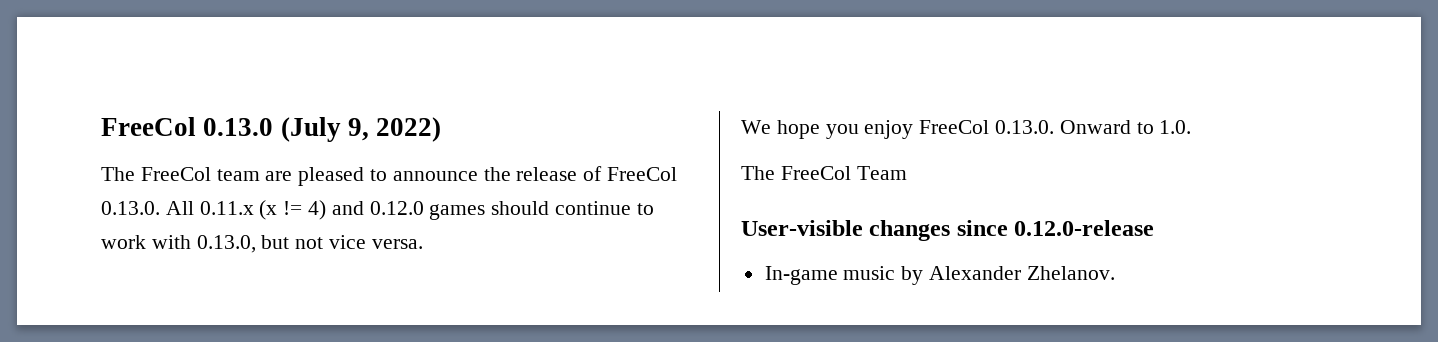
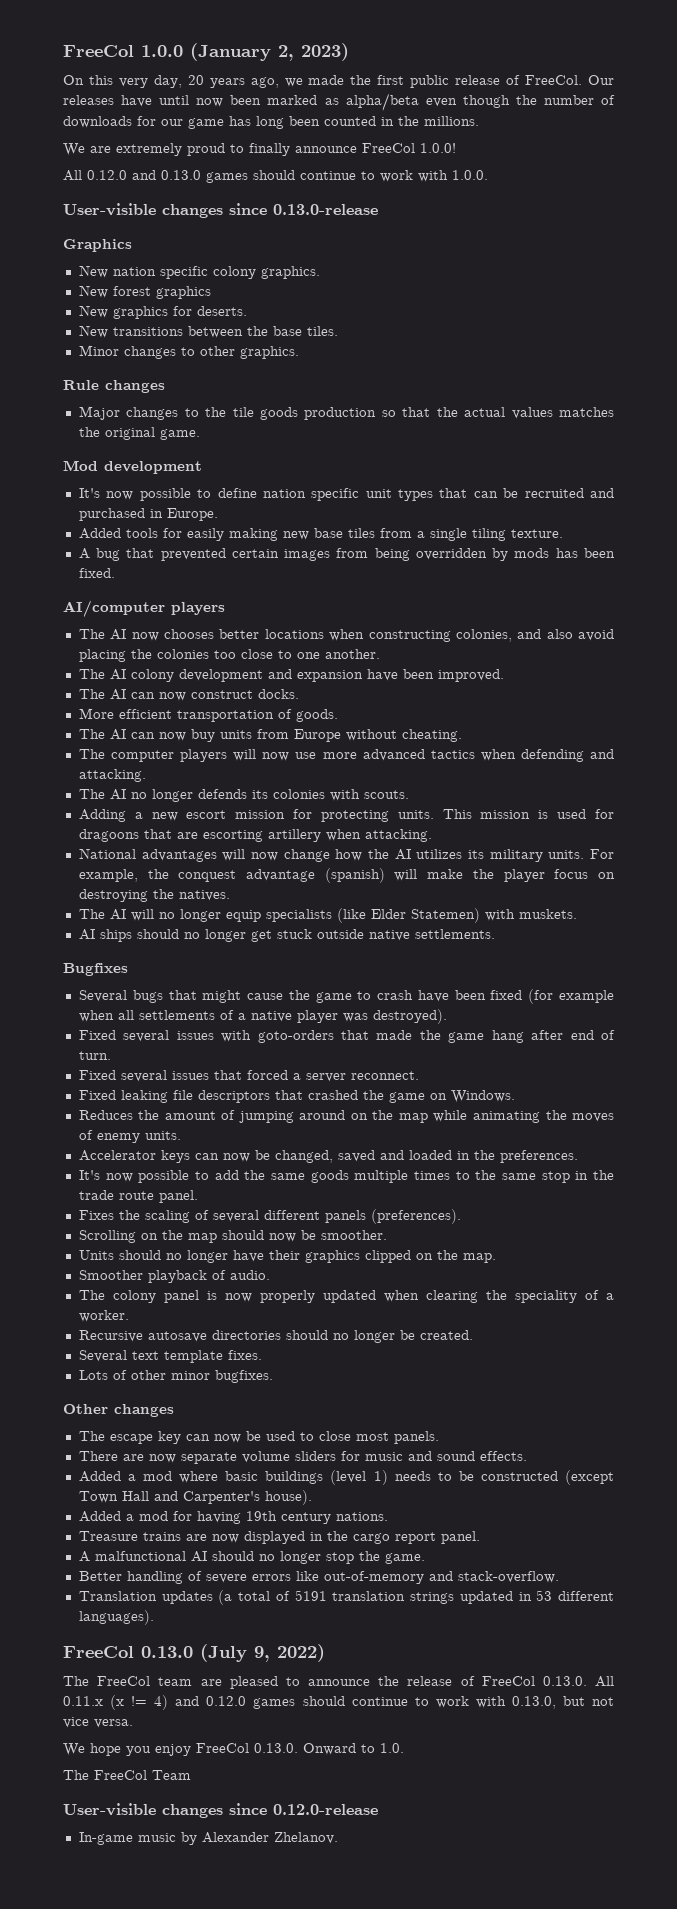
[101,117,196,136] FreeCol -> [63,43,349,61] [63,75,614,88] [63,93,615,111] [63,116,479,129] [63,143,456,156] [63,170,488,183] [63,203,378,218] [63,239,132,252] [78,265,320,279] [78,285,211,299] [78,305,247,319] [78,325,338,338] [78,345,299,359] [63,380,165,393] [78,406,614,420] [78,427,200,440] [63,460,202,474] [78,488,614,501] [78,508,218,521] [78,528,563,541] [78,548,615,561] [78,568,115,578] [63,600,225,617] [78,629,614,642] [78,649,380,662] [78,669,504,682] [78,689,299,701] [78,708,338,722] [78,729,462,742] [78,749,614,762] [78,769,146,782] [78,789,409,802] [78,809,614,822] [78,829,432,842] [78,848,615,862] [78,868,615,883] [78,889,230,902] [78,908,577,923] [78,929,495,942] [63,963,128,976] [78,989,614,1004] [78,1009,447,1024] [78,1030,616,1043] [78,1051,111,1060] [78,1070,419,1082] [78,1090,515,1103] [78,1110,614,1123] [78,1130,181,1143] [78,1150,578,1163] [78,1170,614,1183] [78,1190,198,1203] [78,1209,461,1224] [78,1230,387,1243] [78,1250,496,1263] [78,1270,270,1283] [78,1290,614,1303] [78,1310,129,1322] [78,1330,473,1343] [78,1350,262,1363] [78,1370,273,1383] [63,1404,174,1417] [78,1431,439,1444] [78,1451,527,1464] [78,1470,614,1485] [78,1490,312,1505] [78,1511,388,1524] [78,1531,480,1544] [78,1551,425,1564] [78,1571,559,1584] [78,1590,614,1605] [78,1610,154,1625] [63,1646,134,1658] FreeCol 1.0.0 (January 2, 2023) // On this very day, 20 years ago, we made the first public release of FreeCol. Our releases have until now been marked as alpha/beta even though the number of downloads for our game has long been counted in the millions. // We are extremely proud to finally announce FreeCol 1.0.0! // All 0.12.0 and 0.13.0 games should continue to work with 1.0.0. // User-visible changes since 0.13.0-release // Graphics // New nation specific colony graphics. // New forest graphics // New graphics for deserts. // New transitions between the base tiles. // Minor changes to other graphics. // Rule changes // Major changes to the tile goods production so that the actual values matches the original game. // Mod development // It's now possible to define nation specific unit types that can be recruited and purchased in Europe. // Added tools for easily making new base tiles from a single tiling texture. // A bug that prevented certain images from being overridden by mods has been fixed. // AI/computer players // The AI now chooses better locations when constructing colonies, and also avoid placing the colonies too close to one another. // The AI colony development and expansion have been improved. // The AI can now construct docks. // More efficient transportation of goods. // The AI can now buy units from Europe without cheating. // The computer players will now use more advanced tactics when defending and attacking. // The AI no longer defends its colonies with scouts. // Adding a new escort mission for protecting units. This mission is used for dragoons that are escorting artillery when attacking. // National advantages will now change how the AI utilizes its military units. For example, the conquest advantage (spanish) will make the player focus on destroying the natives. // The AI will no longer equip specialists (like Elder Statemen) with muskets. // AI ships should no longer get stuck outside native settlements. // Bugfixes // Several bugs that might cause the game to crash have been fixed (for example when all settlements of a native player was destroyed). // Fixed several issues with goto-orders that made the game hang after end of turn. // Fixed several issues that forced a server reconnect. // Fixed leaking file descriptors that crashed the game on Windows. // Reduces the amount of jumping around on the map while animating the moves of enemy units. // Accelerator keys can now be changed, saved and loaded in the preferences. // It's now possible to add the same goods multiple times to the same stop in the trade route panel. // Fixes the scaling of several different panels (preferences). // Scrolling on the map should now be smoother. // Units should no longer have their graphics clipped on the map. // Smoother playback of audio. // The colony panel is now properly updated when clearing the speciality of a worker. // Recursive autosave directories should no longer be created. // Several text template fixes. // Lots of other minor bugfixes. // Other changes // The escape key can now be used to close most panels. // There are now separate volume sliders for music and sound effects. // Added a mod where basic buildings (level 1) needs to be constructed (except Town Hall and Carpenter's house). // Added a mod for having 19th century nations. // Treasure trains are now displayed in the cargo report panel. // A malfunctional AI should no longer stop the game. // Better handling of severe errors like out-of-memory and stack-overflow. // Translation updates (a total of 5191 translation strings updated in 53 different languages). // FreeCol

